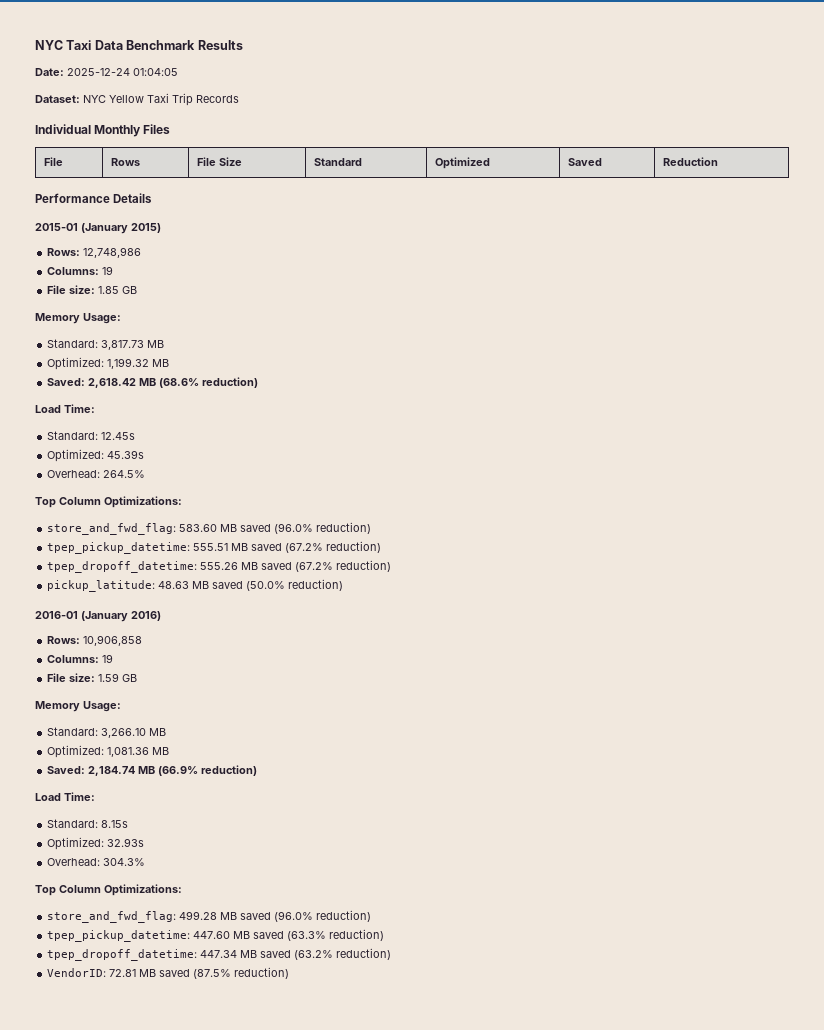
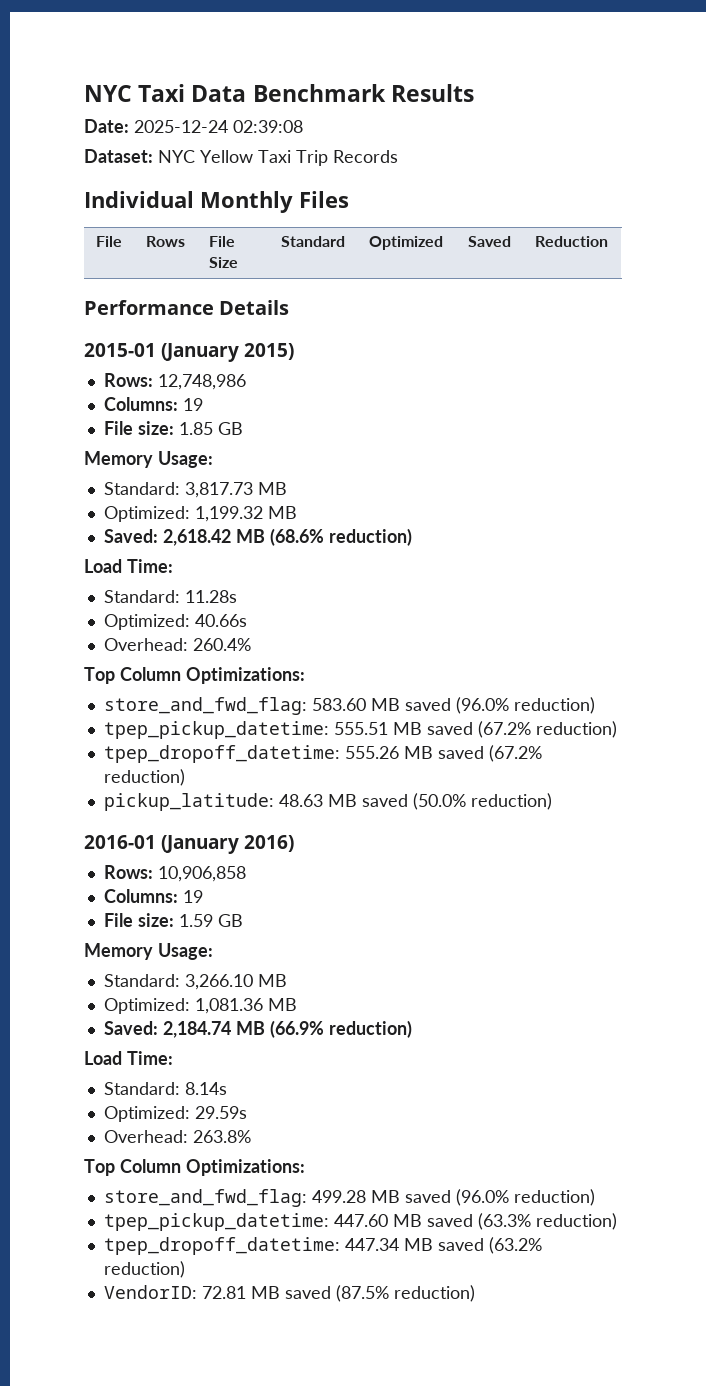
[133,68,178,76] 01:04:05 -> [233,120,303,133] 02:39:08
[101,432,136,440] [47,449,145,462] [47,470,146,478] 12.45s // Optimized: 45.39s // Overhead: 264.5% -> [184,590,237,603] [103,614,247,630] [103,638,251,651] 11.28s // Optimized: 40.66s // Overhead: 260.4%
[101,820,129,828] [47,837,145,850] [47,858,146,866] 8.15s // Optimized: 32.93s // Overhead: 304.3% -> [184,1082,227,1095] [103,1106,247,1122] [103,1130,251,1143] 8.14s // Optimized: 29.59s // Overhead: 263.8%

